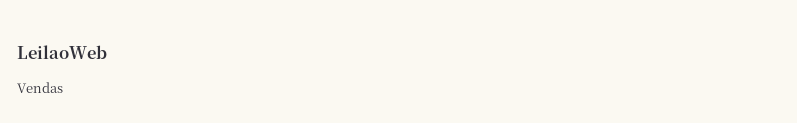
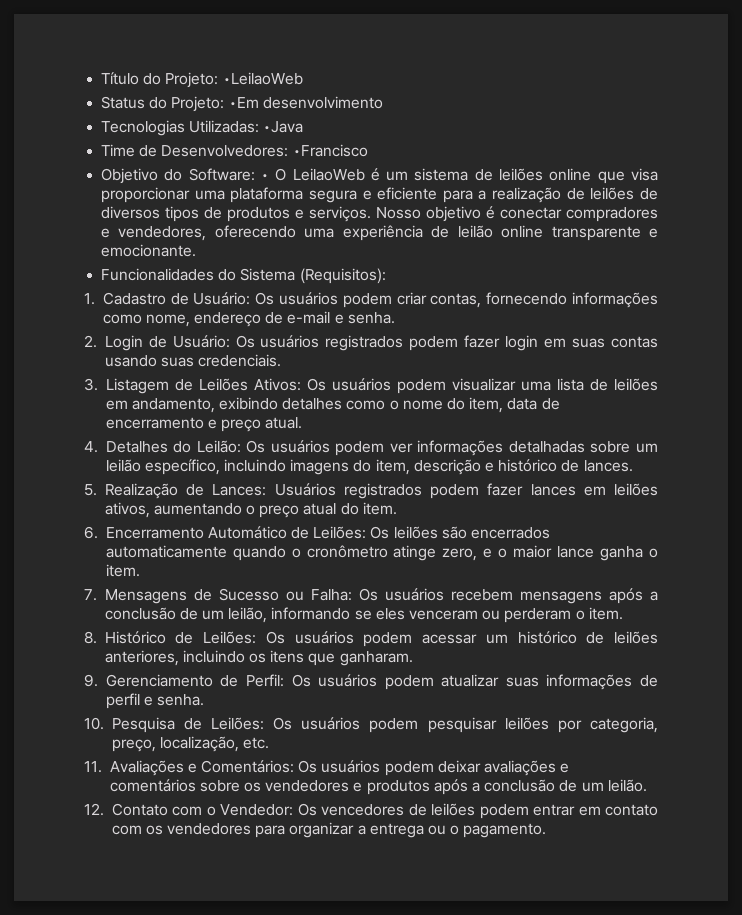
[17,45,107,59] [17,82,63,93] LeilaoWeb // Vendas -> [101,72,303,88] [101,96,383,112] [101,120,304,136] [101,144,368,157] [101,168,659,184] [101,187,658,203] [101,206,658,222] [101,225,659,241] [101,244,197,257] [101,268,386,284] [84,292,658,308] [102,311,395,327] [84,335,658,351] [104,354,282,367] [84,378,658,394] [105,397,560,413] [105,417,303,432] [84,440,658,456] [105,459,633,475] [84,483,658,499] [104,502,397,518] [84,526,551,539] [105,545,658,561] [105,564,140,577] [84,588,658,604] [104,607,623,623] [84,631,659,647] [104,650,413,666] [84,674,658,690] [105,693,205,709] [84,717,659,733] [111,736,270,752] [84,760,570,776] [109,779,647,795] [84,803,659,819] [111,822,547,838] Título do Projeto: •LeilaoWeb // Status do Projeto: •Em desenvolvimento // Tecnologias Utilizadas: •Java // Time de Desenvolvedores: •Francisco // Objetivo do Software: • O LeilaoWeb é um sistema de leilões online que visa proporcionar uma plataforma segura e eficiente para a realização de leilões de diversos tipos de produtos e serviços. Nosso objetivo é conectar compradores e vendedores, oferecendo uma experiência de leilão online transparente e emocionante. // Funcionalidades do Sistema (Requisitos): // 1. Cadastro de Usuário: Os usuários podem criar contas, fornecendo informações como nome, endereço de e-mail e senha. // 2. Login de Usuário: Os usuários registrados podem fazer login em suas contas usando suas credenciais. // 3. Listagem de Leilões Ativos: Os usuários podem visualizar uma lista de leilões em andamento, exibindo detalhes como o nome do item, data de encerramento e preço atual. // 4. Detalhes do Leilão: Os usuários podem ver informações detalhadas sobre um leilão específico, incluindo imagens do item, descrição e histórico de lances. // 5. Realização de Lances: Usuários registrados podem fazer lances em leilões ativos, aumentando o preço atual do item. // 6. Encerramento Automático de Leilões: Os leilões são encerrados automaticamente quando o cronômetro atinge zero, e o maior lance ganha o item. // 7. Mensagens de Sucesso ou Falha: Os usuários recebem mensagens após a conclusão de um leilão, informando se eles venceram ou perderam o item. // 8. Histórico de Leilões: Os usuários podem acessar um histórico de leilões anteriores, incluindo os itens que ganharam. // 9. Gerenciamento de Perfil: Os usuários podem atualizar suas informações de perfil e senha. // 10. Pesquisa de Leilões: Os usuários podem pesquisar leilões por categoria, preço, localização, etc. // 11. Avaliações e Comentários: Os usuários podem deixar avaliações e comentários sobre os vendedores e produtos após a conclusão de um leilão. // 12. Contato com o Vendedor: Os vencedores de leilões podem entrar em contato com os vendedores para organizar a entrega ou o pagamento.

